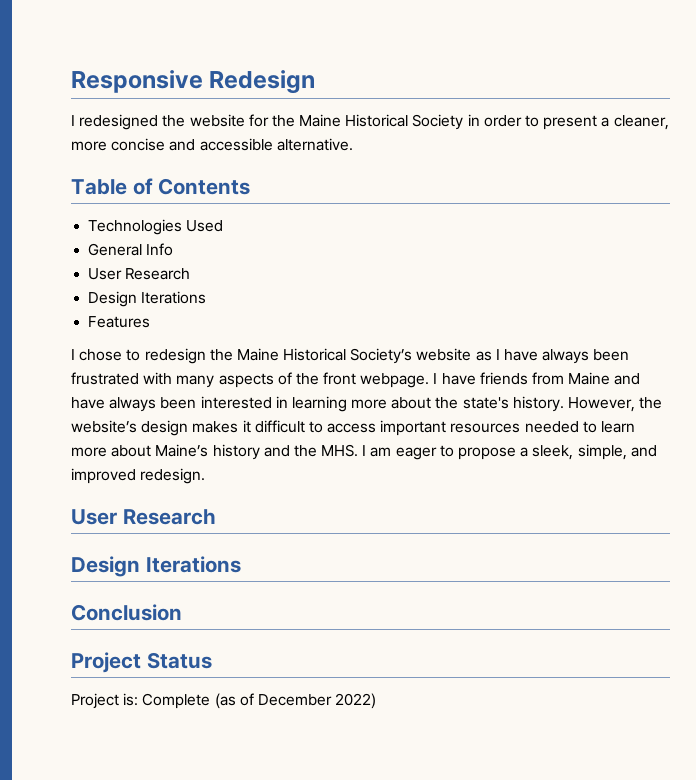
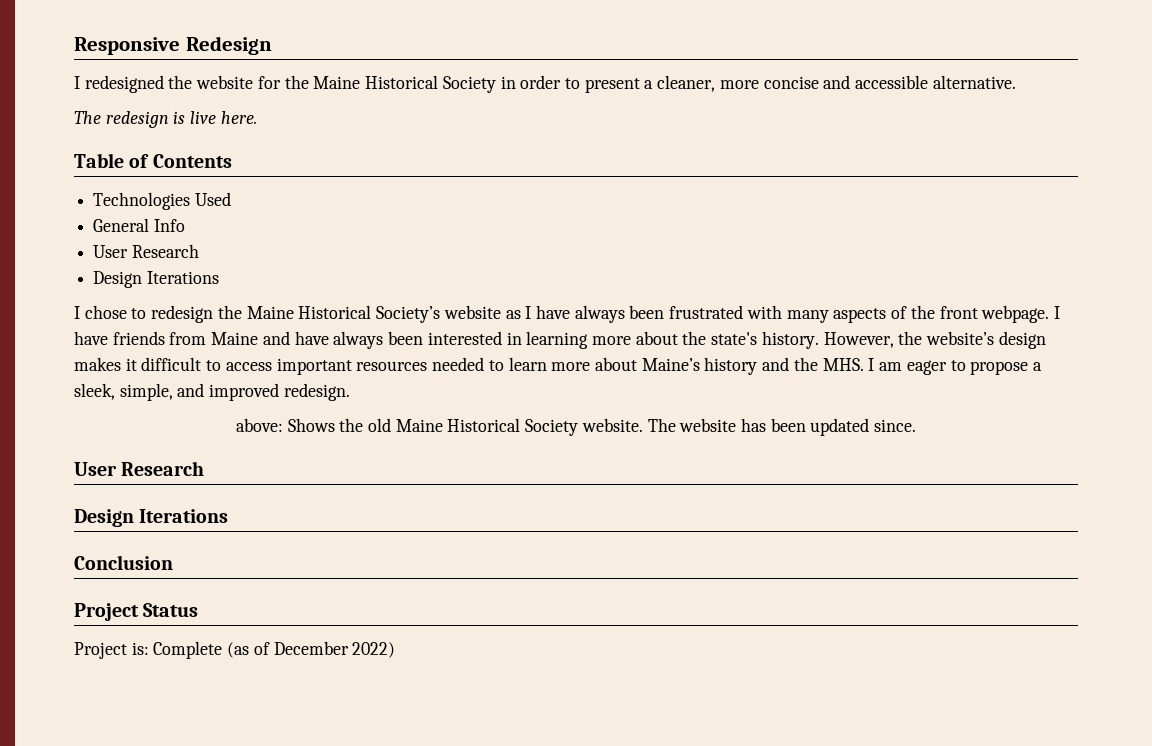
(353, 144) none -> [74,111,257,128] // The redesign is live here.
[88,316,151,328] // Features -> (219, 277) none
(206, 476) none -> [235,418,917,436] // above: Shows the old Maine Historical Society website. The website has been updated since.

